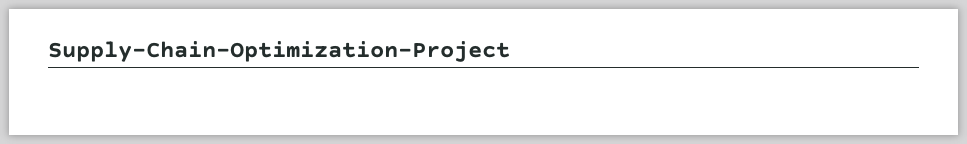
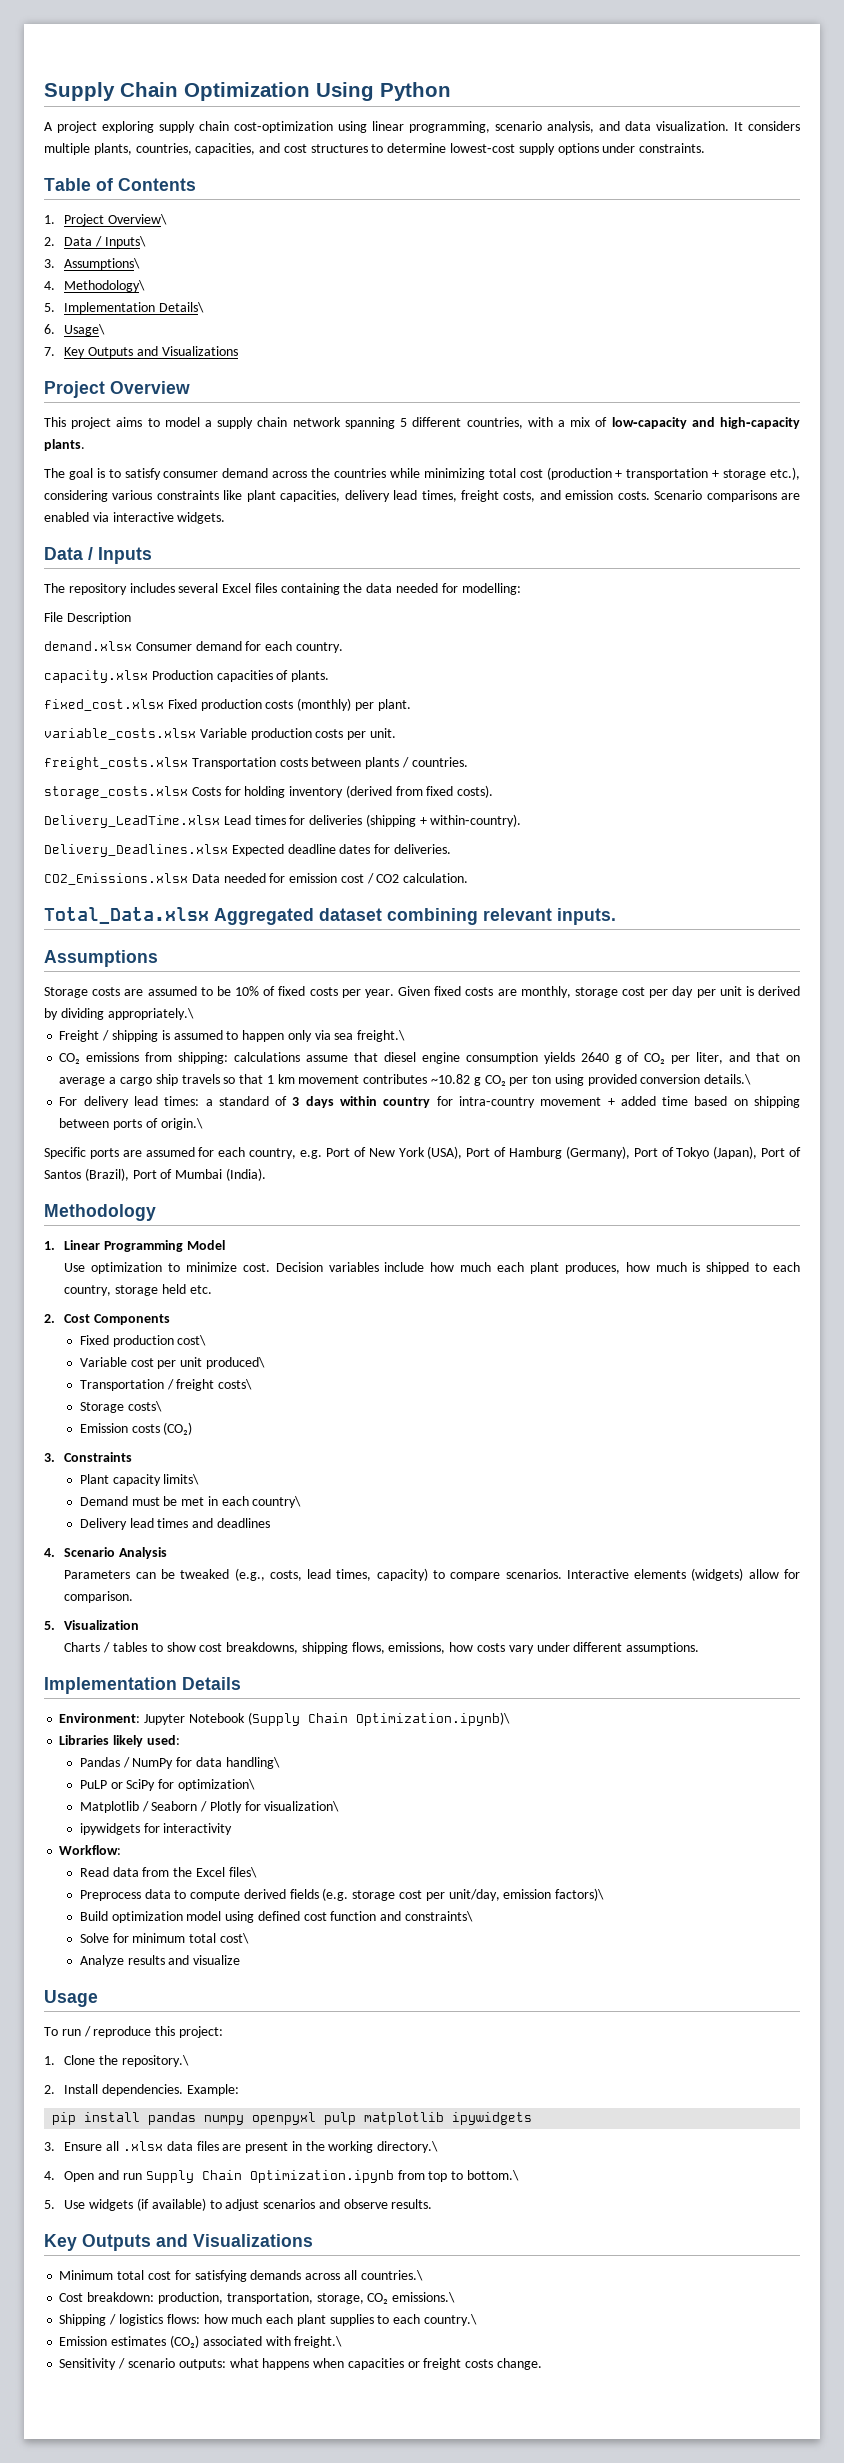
[48,41,510,62] Supply-Chain-Optimization-Project -> [44,82,451,101] [44,121,800,133] [44,143,706,155] [44,178,196,191] [44,214,168,226] [44,236,146,248] [44,258,141,270] [44,280,146,292] [44,302,205,314] [44,324,106,336] [44,346,238,358] [44,381,190,398] [44,417,800,429] [44,439,85,451] [44,467,801,480] [44,490,800,502] [44,512,226,524] [44,547,152,564] [44,583,521,595] [44,612,131,624] [44,641,343,653] [44,670,330,683] [44,698,411,711] [44,728,396,740] [44,757,468,770] [44,785,494,799] [44,814,522,828] [44,844,451,857] [44,873,469,885] [44,907,616,925] [44,950,158,967] [44,986,800,998] [44,1008,194,1020] [59,1030,406,1042] [59,1052,801,1064] [59,1074,752,1086] [59,1096,800,1108] [59,1118,203,1130] [44,1146,802,1159] [44,1168,266,1181] [44,1204,156,1221] [44,1240,225,1252] [64,1262,800,1274] [64,1284,212,1296] [44,1314,171,1325] [79,1335,207,1347] [79,1357,265,1369] [79,1379,253,1391] [79,1401,162,1413] [79,1422,193,1435] [44,1452,133,1462] [79,1474,200,1486] [79,1496,302,1508] [79,1518,270,1530] [44,1547,168,1559] [64,1568,800,1581] [64,1591,134,1603] [44,1620,140,1630] [64,1642,700,1654] [44,1677,241,1694] [59,1712,510,1726] [59,1735,180,1747] [79,1757,280,1769] [79,1779,255,1791] [79,1801,340,1813] [79,1823,233,1835] [59,1845,122,1855] [79,1867,257,1878] [79,1888,605,1901] [79,1911,474,1923] [79,1933,249,1944] [79,1955,241,1967] [44,1990,98,2007] [44,2026,223,2038] [44,2055,189,2067] [44,2084,239,2096] [52,2112,533,2125] [44,2141,439,2153] [44,2170,519,2183] [44,2198,433,2211] [44,2234,313,2251] [59,2270,423,2282] [59,2292,456,2304] [59,2314,477,2326] [59,2335,343,2348] [59,2358,542,2370] Supply Chain Optimization Using Python // A project exploring supply chain cost‑optimization using linear programming, scenario analysis, and data visualization. It considers multiple plants, countries, capacities, and cost structures to determine lowest‐cost supply options under constraints. // Table of Contents // 1. Project Overview\ // 2. Data / Inputs\ // 3. Assumptions\ // 4. Methodology\ // 5. Implementation Details\ // 6. Usage\ // 7. Key Outputs and Visualizations // Project Overview // This project aims to model a supply chain network spanning 5 different countries, with a mix of low‑capacity and high‑capacity plants. // The goal is to satisfy consumer demand across the countries while minimizing total cost (production + transportation + storage etc.), considering various constraints like plant capacities, delivery lead times, freight costs, and emission costs. Scenario comparisons are enabled via interactive widgets. // Data / Inputs // The repository includes several Excel files containing the data needed for modelling: // File Description // demand.xlsx Consumer demand for each country. // capacity.xlsx Production capacities of plants. // fixed_cost.xlsx Fixed production costs (monthly) per plant. // variable_costs.xlsx Variable production costs per unit. // freight_costs.xlsx Transportation costs between plants / countries. // storage_costs.xlsx Costs for holding inventory (derived from fixed costs). // Delivery_LeadTime.xlsx Lead times for deliveries (shipping + within‑country). // Delivery_Deadlines.xlsx Expected deadline dates for deliveries. // CO2_Emissions.xlsx Data needed for emission cost / CO2 calculation. // Total_Data.xlsx Aggregated dataset combining relevant inputs. // Assumptions // Storage costs are assumed to be 10% of fixed costs per year. Given fixed costs are monthly, storage cost per day per unit is derived by dividing appropriately.\ // Freight / shipping is assumed to happen only via sea freight.\ // CO₂ emissions from shipping: calculations assume that diesel engine consumption yields 2640 g of CO₂ per liter, and that on average a cargo ship travels so that 1 km movement contributes ~10.82 g CO₂ per ton using provided conversion details.\ // For delivery lead times: a standard of 3 days within country for intra‑country movement + added time based on shipping between ports of origin.\ // Specific ports are assumed for each country, e.g. Port of New York (USA), Port of Hamburg (Germany), Port of Tokyo (Japan), Port of Santos (Brazil), Port of Mumbai (India). // Methodology // 1. Linear Programming Model // Use optimization to minimize cost. Decision variables include how much each plant produces, how much is shipped to each country, storage held etc. // 2. Cost Components // Fixed production cost\ // Variable cost per unit produced\ // Transportation / freight costs\ // Storage costs\ // Emission costs (CO₂) // 3. Constraints // Plant capacity limits\ // Demand must be met in each country\ // Delivery lead times and deadlines // 4. Scenario Analysis // Parameters can be tweaked (e.g., costs, lead times, capacity) to compare scenarios. Interactive elements (widgets) allow for comparison. // 5. Visualization // Charts / tables to show cost breakdowns, shipping flows, emissions, how costs vary under different assumptions. // Implementation Details // Environment: Jupyter Notebook (Supply Chain Optimization.ipynb)\ // Libraries likely used: // Pandas / NumPy for data handling\ // PuLP or SciPy for optimization\ // Matplotlib / Seaborn / Plotly for visualization\ // ipywidgets for interactivity // Workflow: // Read data from the Excel files\ // Preprocess data to compute derived fields (e.g. storage cost per unit/day, emission factors)\ // Build optimization model using defined cost function and constraints\ // Solve for minimum total cost\ // Analyze results and visualize // Usage // To run / reproduce this project: // 1. Clone the repository.\ // 2. Install dependencies. Example: // pip install pandas numpy openpyxl pulp matplotlib ipywidgets // 3. Ensure all .xlsx data files are present in the working directory.\ // 4. Open and run Supply Chain Optimization.ipynb from top to bottom.\ // 5. Use widgets (if available) to adjust scenarios and observe results. // Key Outputs and Visualizations // Minimum total cost for satisfying demands across all countries.\ // Cost breakdown: production, transportation, storage, CO₂ emissions.\ // Shipping / logistics flows: how much each plant supplies to each country.\ // Emission estimates (CO₂) associated with freight.\ // Sensitivity / scenario outputs: what happens when capacities or freight costs change.

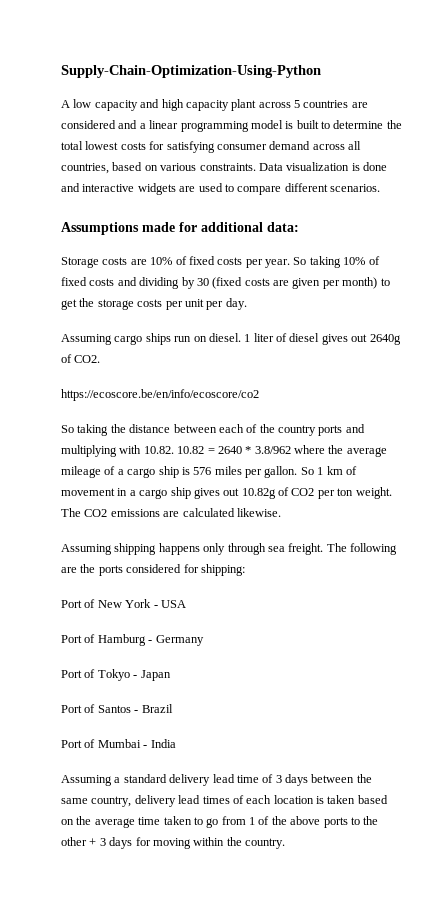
[44,82,451,101] [44,121,800,133] [44,143,706,155] [44,178,196,191] [44,214,168,226] [44,236,146,248] [44,258,141,270] [44,280,146,292] [44,302,205,314] [44,324,106,336] [44,346,238,358] [44,381,190,398] [44,417,800,429] [44,439,85,451] [44,467,801,480] [44,490,800,502] [44,512,226,524] [44,547,152,564] [44,583,521,595] [44,612,131,624] [44,641,343,653] [44,670,330,683] [44,698,411,711] [44,728,396,740] [44,757,468,770] [44,785,494,799] [44,814,522,828] [44,844,451,857] [44,873,469,885] [44,907,616,925] [44,950,158,967] Supply Chain Optimization Using Python // A project exploring supply chain cost‑optimization using linear programming, scenario analysis, and data visualization. It considers multiple plants, countries, capacities, and cost structures to determine lowest‐cost supply options under constraints. // Table of Contents // 1. Project Overview\ // 2. Data / Inputs\ // 3. Assumptions\ // 4. Methodology\ // 5. Implementation Details\ // 6. Usage\ // 7. Key Outputs and Visualizations // Project Overview // This project aims to model a supply chain network spanning 5 different countries, with a mix of low‑capacity and high‑capacity plants. // The goal is to satisfy consumer demand across the countries while minimizing total cost (production + transportation + storage etc.), considering various constraints like plant capacities, delivery lead times, freight costs, and emission costs. Scenario comparisons are enabled via interactive widgets. // Data / Inputs // The repository includes several Excel files containing the data needed for modelling: // File Description // demand.xlsx Consumer demand for each country. // capacity.xlsx Production capacities of plants. // fixed_cost.xlsx Fixed production costs (monthly) per plant. // variable_costs.xlsx Variable production costs per unit. // freight_costs.xlsx Transportation costs between plants / countries. // storage_costs.xlsx Costs for holding inventory (derived from fixed costs). // Delivery_LeadTime.xlsx Lead times for deliveries (shipping + within‑country). // Delivery_Deadlines.xlsx Expected deadline dates for deliveries. // CO2_Emissions.xlsx Data needed for emission cost / CO2 calculation. // Total_Data.xlsx Aggregated dataset combining relevant inputs. // Assumptions -> [61,65,321,78] [61,99,368,111] [61,120,402,132] [61,141,361,153] [61,162,387,174] [61,183,380,195] [61,222,299,235] Supply-Chain-Optimization-Using-Python // A low capacity and high capacity plant across 5 countries are considered and a linear programming model is built to determine the total lowest costs for satisfying consumer demand across all countries, based on various constraints. Data visualization is done and interactive widgets are used to compare different scenarios. // Assumptions made for additional data:
[147,986,231,996] assumed to be -> (147, 262) none
[398,986,800,998] [44,1008,194,1020] [59,1030,406,1042] [59,1052,801,1064] [59,1074,752,1086] [59,1096,800,1108] [59,1118,203,1130] [44,1147,323,1159] Given fixed costs are monthly, storage cost per day per unit is derived by dividing appropriately.\ // Freight / shipping is assumed to happen only via sea freight.\ // CO₂ emissions from shipping: calculations assume that diesel engine consumption yields 2640 g of CO₂ per liter, and that on average a cargo ship travels so that 1 km movement contributes ~10.82 g CO₂ per ton using provided conversion details.\ // For delivery lead times: a standard of 3 days within country for intra‑country movement + added time based on shipping between ports of origin.\ // Specific ports are assumed for each country, e.g. -> [293,256,380,268] [61,277,390,289] [61,298,247,310] [61,333,401,345] [61,354,101,363] [61,389,259,401] [61,424,365,436] [61,445,387,457] [61,466,357,478] [61,487,392,499] [61,508,281,517] [61,543,397,555] [61,564,245,576] So taking 10% of fixed costs and dividing by 30 (fixed costs are given per month) to get the storage costs per unit per day. // Assuming cargo ships run on diesel. 1 liter of diesel gives out 2640g of CO2. // https://ecoscore.be/en/info/ecoscore/co2 // So taking the distance between each of the country ports and multiplying with 10.82. 10.82 = 2640 * 3.8/962 where the average mileage of a cargo ship is 576 miles per gallon. So 1 km of movement in a cargo ship gives out 10.82g of CO2 per ton weight. The CO2 emissions are calculated likewise. // Assuming shipping happens only through sea freight. The following are the ports considered for shipping: //
[427,1146,463,1159] (USA), -> [153,600,186,608] - USA //
[565,1146,630,1159] (Germany), -> [148,635,204,646] - Germany //
[713,1146,758,1159] (Japan), -> [133,670,171,681] - Japan //
[84,1168,129,1181] (Brazil), -> [134,704,173,713] - Brazil //
[225,1168,266,1181] [44,1204,156,1221] [44,1240,225,1252] [64,1262,800,1274] [64,1284,212,1296] [44,1314,171,1325] [79,1335,207,1347] [79,1357,265,1369] [79,1379,253,1391] [79,1401,162,1413] [79,1422,193,1435] [44,1452,133,1462] [79,1474,200,1486] [79,1496,302,1508] [79,1518,270,1530] [44,1547,168,1559] [64,1568,800,1581] [64,1591,134,1603] [44,1620,140,1630] [64,1642,700,1654] [44,1677,241,1694] [59,1712,510,1726] [59,1735,180,1747] [79,1757,280,1769] [79,1779,255,1791] [79,1801,340,1813] [79,1823,233,1835] [59,1845,122,1855] [79,1867,257,1878] [79,1888,605,1901] [79,1911,474,1923] [79,1933,249,1944] [79,1955,241,1967] [44,1990,98,2007] [44,2026,223,2038] [44,2055,189,2067] [44,2084,239,2096] [52,2112,533,2125] [44,2141,439,2153] [44,2170,519,2183] [44,2198,433,2211] [44,2234,313,2251] [59,2270,423,2282] [59,2292,456,2304] [59,2314,477,2326] [59,2335,343,2348] [59,2358,542,2370] (India). // Methodology // 1. Linear Programming Model // Use optimization to minimize cost. Decision variables include how much each plant produces, how much is shipped to each country, storage held etc. // 2. Cost Components // Fixed production cost\ // Variable cost per unit produced\ // Transportation / freight costs\ // Storage costs\ // Emission costs (CO₂) // 3. Constraints // Plant capacity limits\ // Demand must be met in each country\ // Delivery lead times and deadlines // 4. Scenario Analysis // Parameters can be tweaked (e.g., costs, lead times, capacity) to compare scenarios. Interactive elements (widgets) allow for comparison. // 5. Visualization // Charts / tables to show cost breakdowns, shipping flows, emissions, how costs vary under different assumptions. // Implementation Details // Environment: Jupyter Notebook (Supply Chain Optimization.ipynb)\ // Libraries likely used: // Pandas / NumPy for data handling\ // PuLP or SciPy for optimization\ // Matplotlib / Seaborn / Plotly for visualization\ // ipywidgets for interactivity // Workflow: // Read data from the Excel files\ // Preprocess data to compute derived fields (e.g. storage cost per unit/day, emission factors)\ // Build optimization model using defined cost function and constraints\ // Solve for minimum total cost\ // Analyze results and visualize // Usage // To run / reproduce this project: // 1. Clone the repository.\ // 2. Install dependencies. Example: // pip install pandas numpy openpyxl pulp matplotlib ipywidgets // 3. Ensure all .xlsx data files are present in the working directory.\ // 4. Open and run Supply Chain Optimization.ipynb from top to bottom.\ // 5. Use widgets (if available) to adjust scenarios and observe results. // Key Outputs and Visualizations // Minimum total cost for satisfying demands across all countries.\ // Cost breakdown: production, transportation, storage, CO₂ emissions.\ // Shipping / logistics flows: how much each plant supplies to each country.\ // Emission estimates (CO₂) associated with freight.\ // Sensitivity / scenario outputs: what happens when capacities or freight costs change. -> [143,739,176,748] [61,774,372,786] [61,795,388,807] [61,816,379,828] [61,837,285,849] - India // Assuming a standard delivery lead time of 3 days between the same country, delivery lead times of each location is taken based on the average time taken to go from 1 of the above ports to the other + 3 days for moving within the country.

